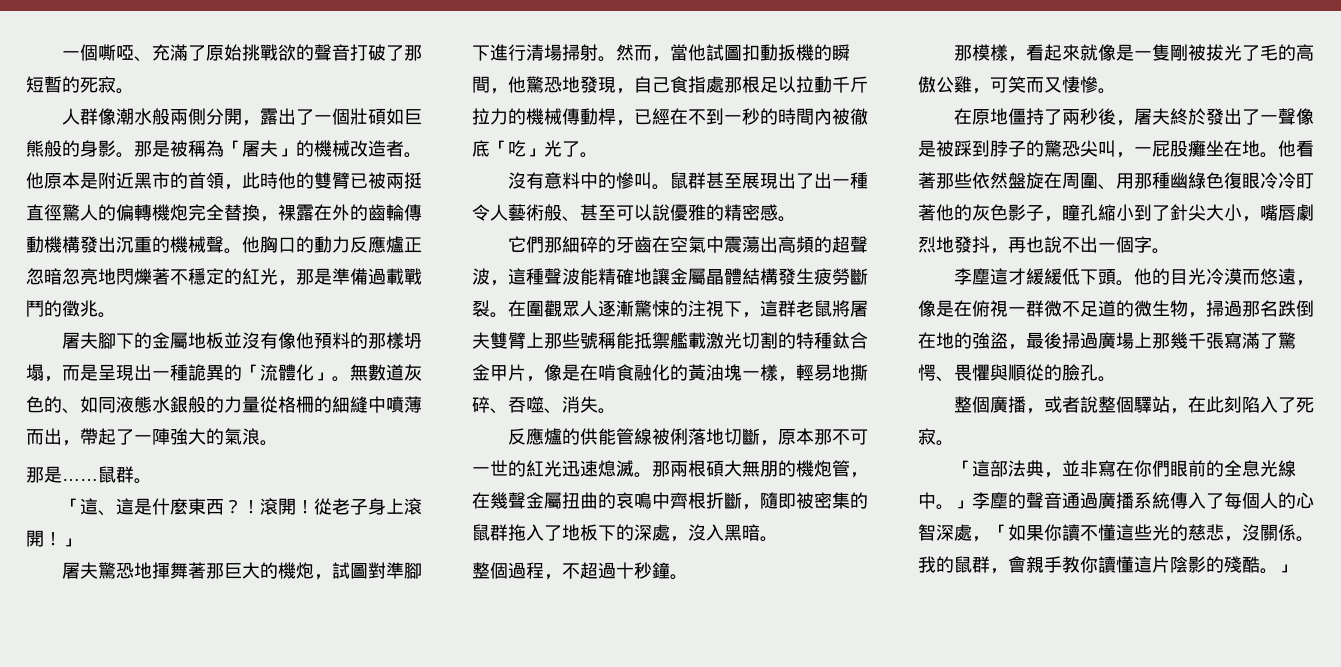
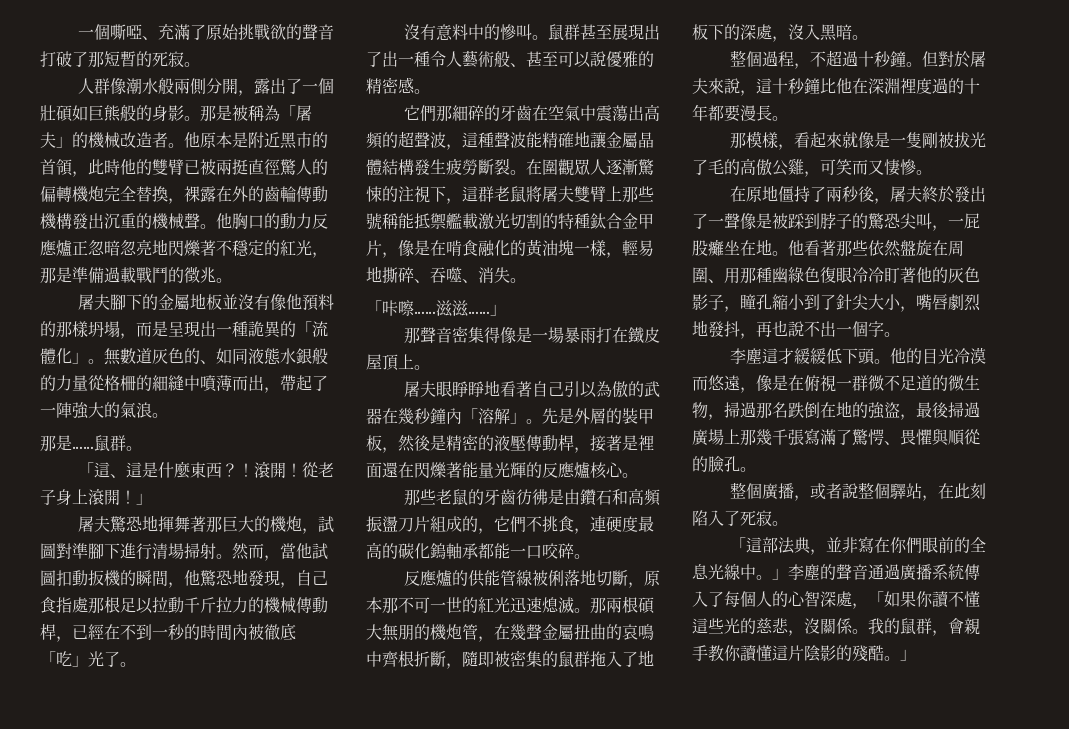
(616, 411) none -> [366,300,506,317] [403,326,660,344] [366,354,430,371] [403,380,660,398] [366,408,654,425] [366,434,654,453] [366,462,638,479] [403,488,660,506] [366,515,654,534] [366,542,590,559] // 「咔嚓……滋滋……」 // 那聲音密集得像是一場暴雨打在鐵皮屋頂上。 // 屠夫眼睜睜地看著自己引以為傲的武器在幾秒鐘內「溶解」。先是外層的裝甲板，然後是精密的液壓傳動桿，接著是裡面還在閃爍著能量光輝的反應爐核心。 // 那些老鼠的牙齒彷彿是由鑽石和高頻振盪刀片組成的，它們不挑食，連硬度最高的碳化鎢軸承都能一口咬碎。
(688, 577) none -> [921,51,986,68] [692,78,980,96] [692,104,788,122] 但對於屠夫來說，這十秒鐘比他在深淵裡度過的十年都要漫長。

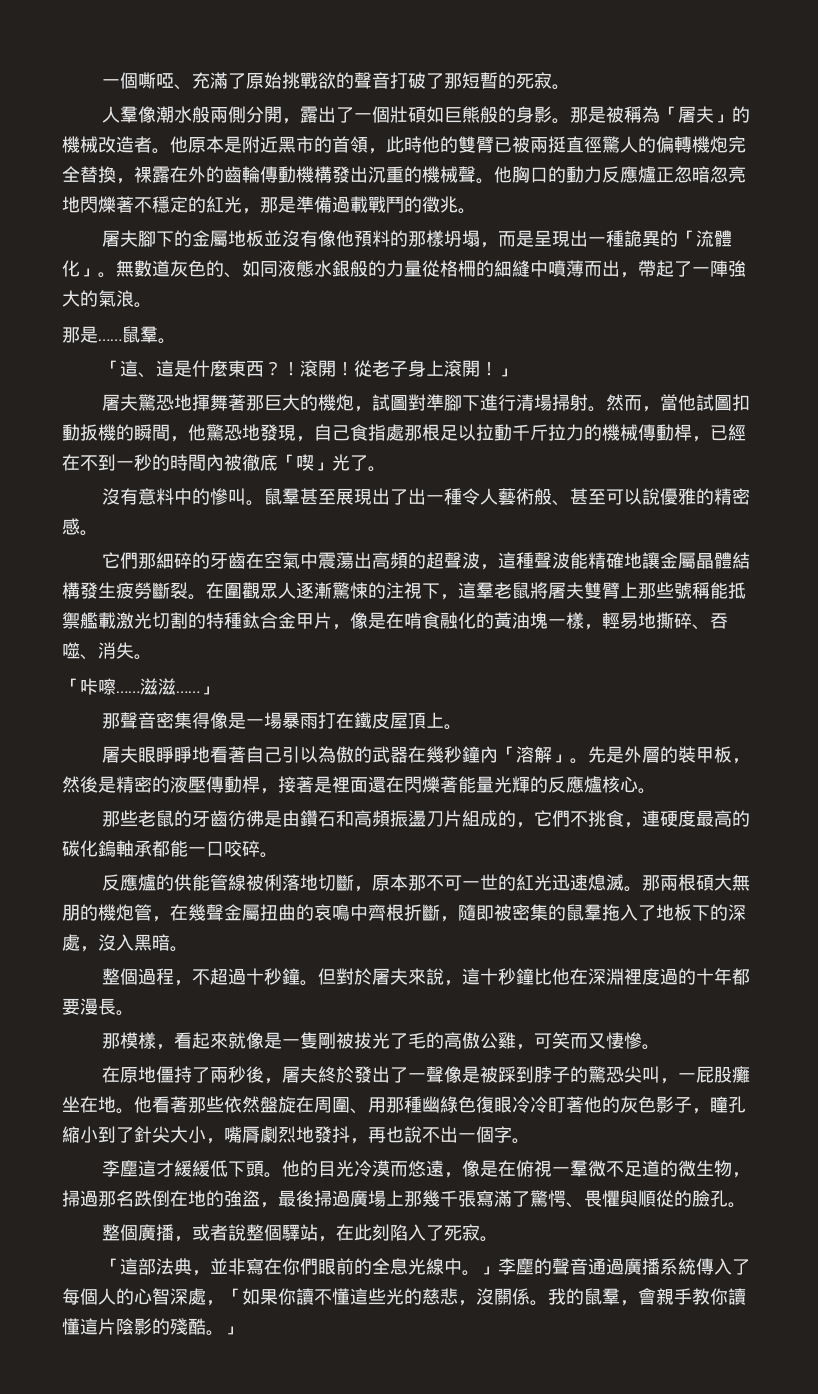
[93,78,110,94] 群 -> [119,106,138,123] 羣
[110,435,126,451] 群 -> [140,326,158,343] 羣
[56,651,72,666] 吃 -> [296,454,314,471] 喫
[563,24,580,40] 群 -> [281,488,300,505] 羣
[478,186,494,202] 群 -> [476,582,494,599] 羣
[574,651,590,667] 群 -> [584,904,602,921] 羣
[932,294,948,310] 唇 -> [242,1126,260,1143] 脣
[852,375,868,391] 群 -> [569,1160,588,1177] 羣
[916,618,932,634] 群 -> [602,1288,620,1305] 羣

